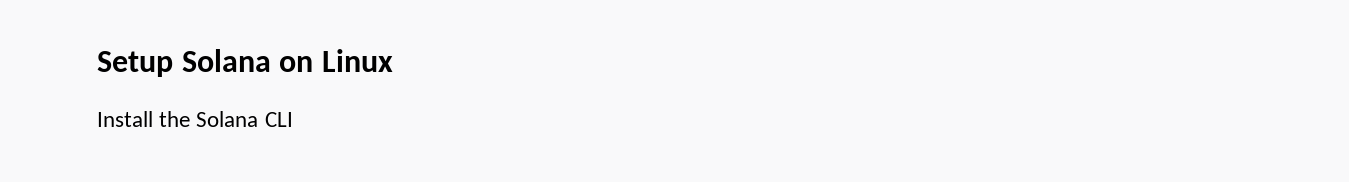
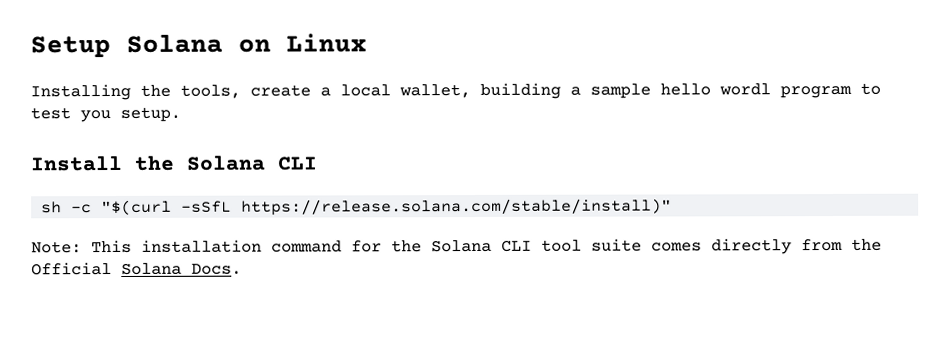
[97,111,293,127] Install the Solana CLI -> [30,82,881,101] [30,106,181,123] [30,155,317,172] [41,198,673,216] [31,238,882,255] [31,262,242,276] Installing the tools, create a local wallet, building a sample hello wordl program to test you setup. // Install the Solana CLI // sh -c "$(curl -sSfL https://release.solana.com/stable/install)" // Note: This installation command for the Solana CLI tool suite comes directly from the Official Solana Docs.

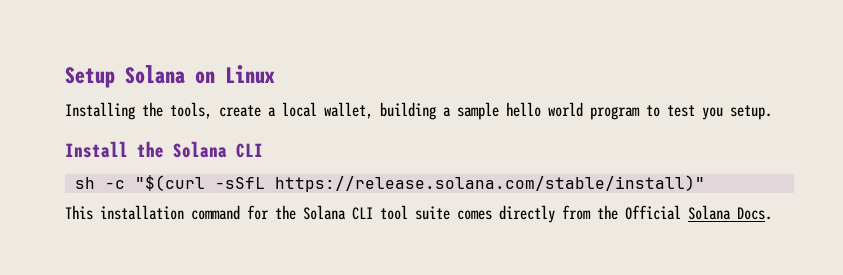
[719,83,771,96] wordl -> [548,102,583,117] world
[31,241,82,254] Note: -> (705, 183) none

